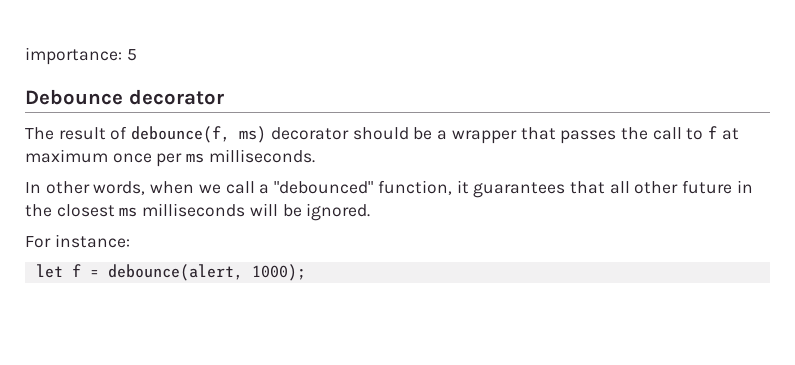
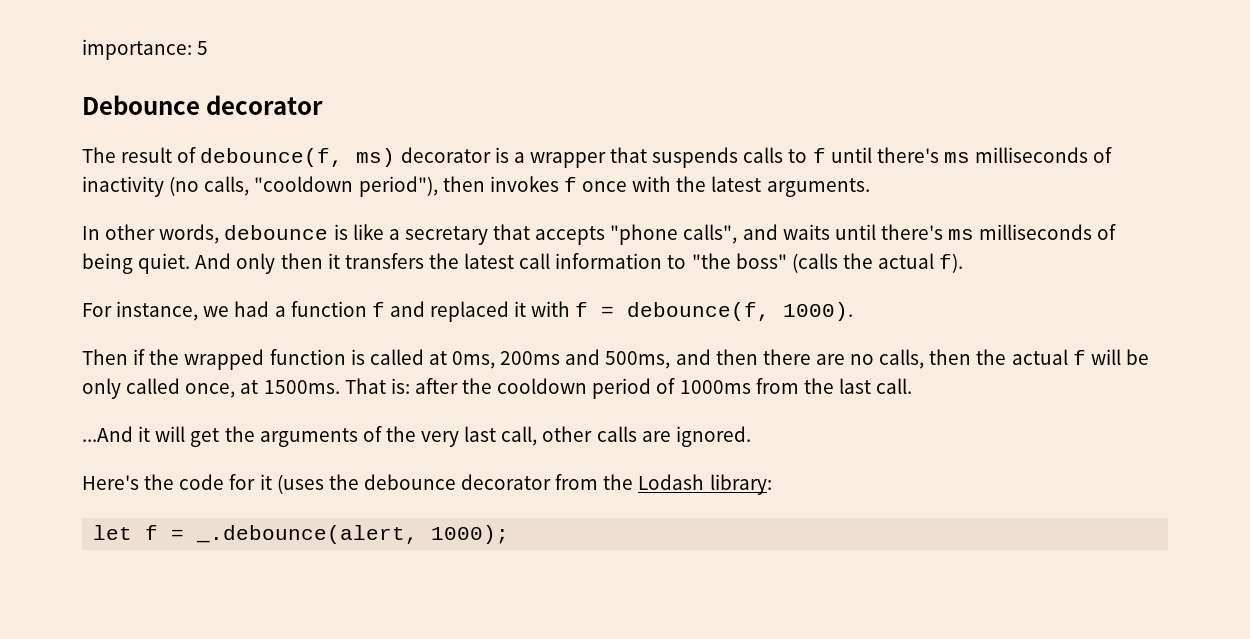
[352,127,433,140] should be -> [494,147,509,163] is
[560,126,739,144] [25,149,315,167] [25,180,753,198] [25,203,371,221] [25,234,130,248] passes the call to f at maximum once per ms milliseconds. // In other words, when we call a "debounced" function, it guarantees that all other future in the closest ms milliseconds will be ignored. // For instance: -> [652,147,1113,168] [82,176,870,197] [82,224,1117,245] [82,253,964,274] [82,301,854,322] [82,349,1149,370] [82,378,913,399] [82,426,751,447] [82,474,772,495] suspends calls to f until there's ms milliseconds of inactivity (no calls, "cooldown period"), then invokes f once with the latest arguments. // In other words, debounce is like a secretary that accepts "phone calls", and waits until there's ms milliseconds of being quiet. And only then it transfers the latest call information to "the boss" (calls the actual f). // For instance, we had a function f and replaced it with f = debounce(f, 1000). // Then if the wrapped function is called at 0ms, 200ms and 500ms, and then there are no calls, then the actual f will be only called once, at 1500ms. That is: after the cooldown period of 1000ms from the last call. // ...And it will get the arguments of the very last call, other calls are ignored. // Here's the code for it (uses the debounce decorator from the Lodash library:
[107,264,243,281] debounce(alert, -> [196,525,419,544] _.debounce(alert,

